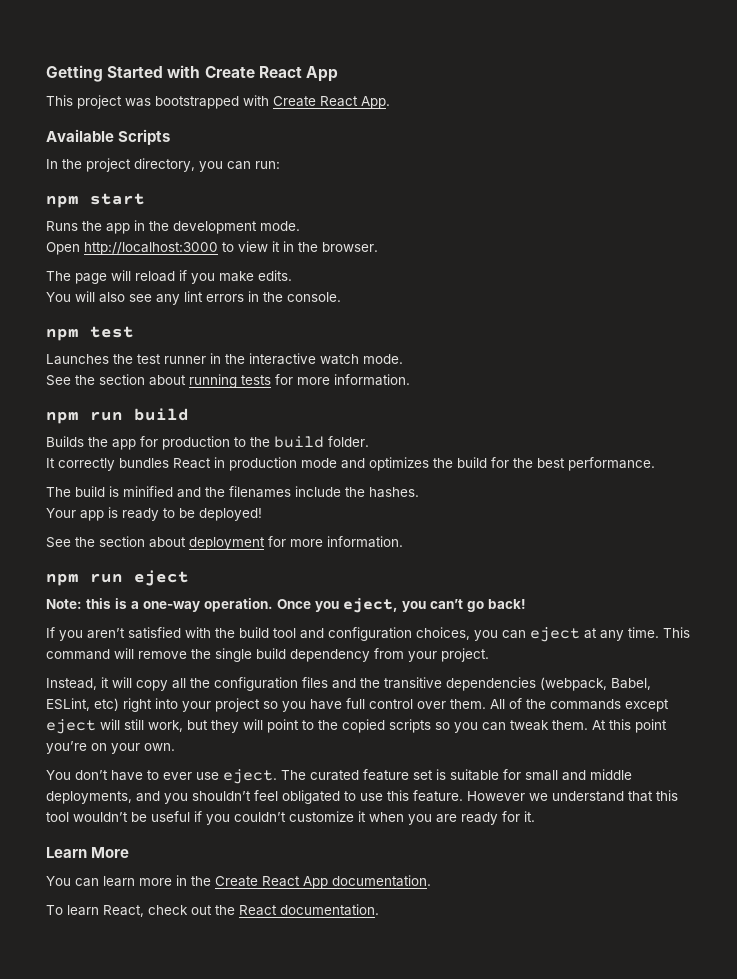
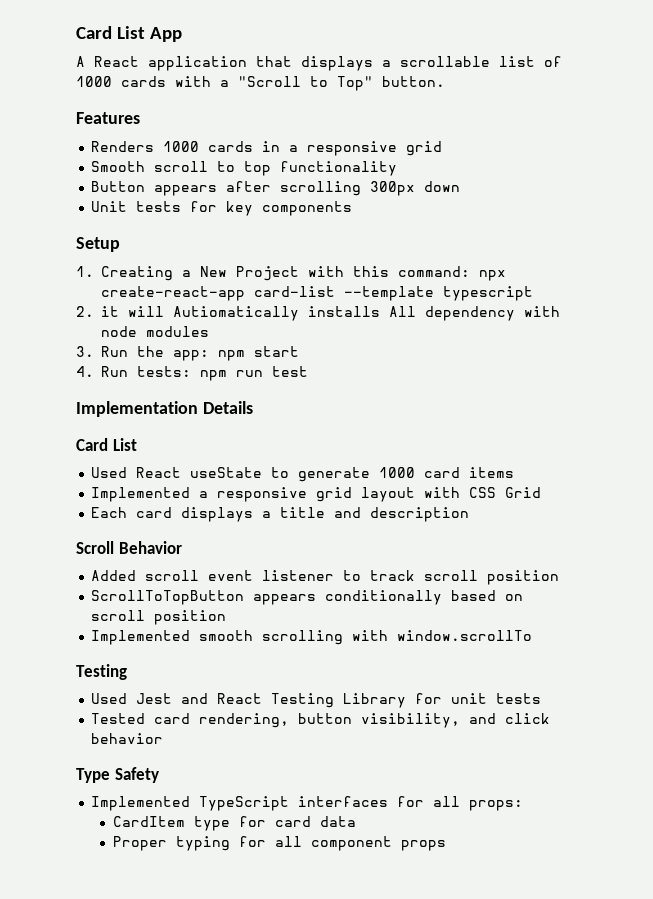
[46,65,338,82] [46,95,390,109] [46,129,171,145] [46,158,280,172] [46,193,145,208] [46,220,300,234] [46,241,378,255] [46,270,292,284] [46,291,341,305] [46,326,134,341] [46,353,403,365] [46,374,410,388] [46,408,189,424] [46,436,369,450] [46,457,655,471] [46,486,419,498] [46,507,262,521] [46,536,403,550] [46,570,189,586] [46,598,526,613] [46,627,690,642] [46,648,489,662] [46,677,651,691] [46,698,669,712] [46,719,667,734] [46,741,175,754] [46,769,632,784] [46,790,678,804] [46,811,535,825] [46,847,130,858] [46,875,431,889] [46,904,379,917] Getting Started with Create React App // This project was bootstrapped with Create React App. // Available Scripts // In the project directory, you can run: // npm start // Runs the app in the development mode. // Open http://localhost:3000 to view it in the browser. // The page will reload if you make edits. // You will also see any lint errors in the console. // npm test // Launches the test runner in the interactive watch mode. // See the section about running tests for more information. // npm run build // Builds the app for production to the build folder. // It correctly bundles React in production mode and optimizes the build for the best performance. // The build is minified and the filenames include the hashes. // Your app is ready to be deployed! // See the section about deployment for more information. // npm run eject // Note: this is a one-way operation. Once you eject, you can’t go back! // If you aren’t satisfied with the build tool and configuration choices, you can eject at any time. This command will remove the single build dependency from your project. // Instead, it will copy all the configuration files and the transitive dependencies (webpack, Babel, ESLint, etc) right into your project so you have full control over them. All of the commands except eject will still work, but they will point to the copied scripts so you can tweak them. At this point you’re on your own. // You don’t have to ever use eject. The curated feature set is suitable for small and middle deployments, and you shouldn’t feel obligated to use this feature. However we understand that this tool wouldn’t be useful if you couldn’t customize it when you are ready for it. // Learn More // You can learn more in the Create React App documentation. // To learn React, check out the React documentation. -> [76,26,183,42] [76,56,562,71] [76,76,445,91] [76,112,140,124] [91,141,443,156] [91,161,398,176] [91,181,461,196] [91,201,353,216] [76,237,120,252] [76,266,506,281] [101,286,533,301] [76,306,560,321] [101,326,209,337] [76,346,299,361] [76,366,308,381] [76,401,253,417] [76,438,137,451] [91,467,515,482] [91,487,542,502] [91,507,470,522] [76,541,182,554] [91,570,560,585] [91,590,524,605] [91,610,227,625] [91,630,533,645] [76,664,127,680] [91,693,542,708] [91,713,551,728] [91,733,164,744] [76,767,159,783] [91,796,524,811] [113,816,357,831] [113,836,447,851] Card List App // A React application that displays a scrollable list of 1000 cards with a "Scroll to Top" button. // Features // Renders 1000 cards in a responsive grid // Smooth scroll to top functionality // Button appears after scrolling 300px down // Unit tests for key components // Setup // 1. Creating a New Project with this command: npx create-react-app card-list --template typescript // 2. it will Autiomatically installs All dependency with node modules // 3. Run the app: npm start // 4. Run tests: npm run test // Implementation Details // Card List // Used React useState to generate 1000 card items // Implemented a responsive grid layout with CSS Grid // Each card displays a title and description // Scroll Behavior // Added scroll event listener to track scroll position // ScrollToTopButton appears conditionally based on scroll position // Implemented smooth scrolling with window.scrollTo // Testing // Used Jest and React Testing Library for unit tests // Tested card rendering, button visibility, and click behavior // Type Safety // Implemented TypeScript interfaces for all props: // CardItem type for card data // Proper typing for all component props

